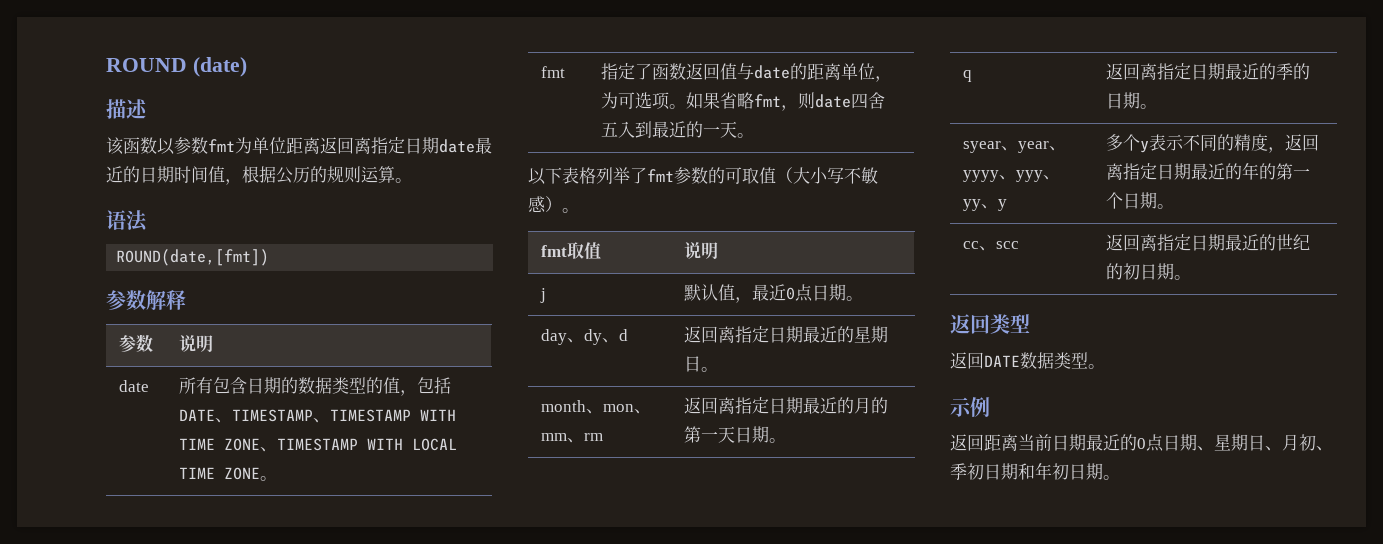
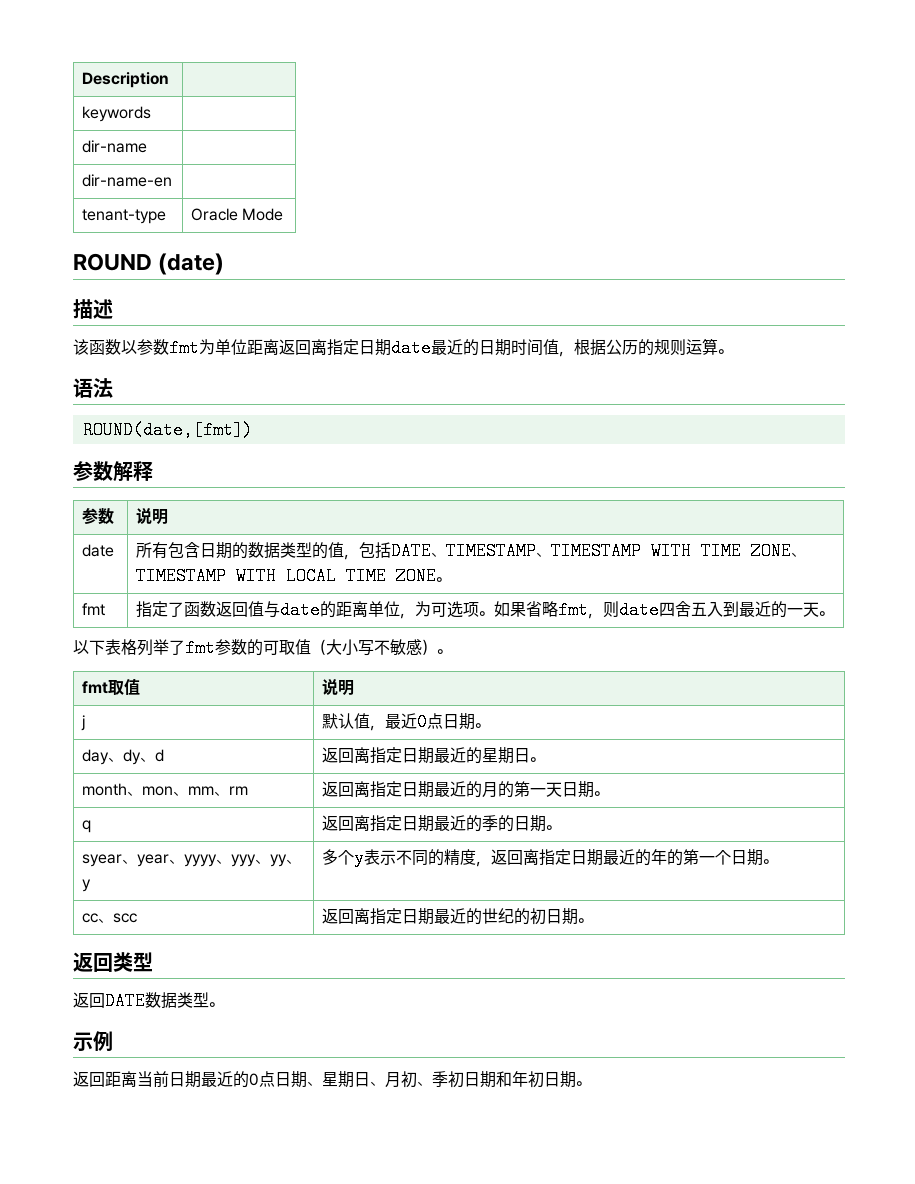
(106, 65) none -> [82,72,170,88] [82,106,152,122] [82,140,148,153] [82,174,173,187] [82,209,167,224] [191,208,284,221] Description | // keywords | // dir-name | // dir-name-en | // tenant-type | Oracle Mode //

